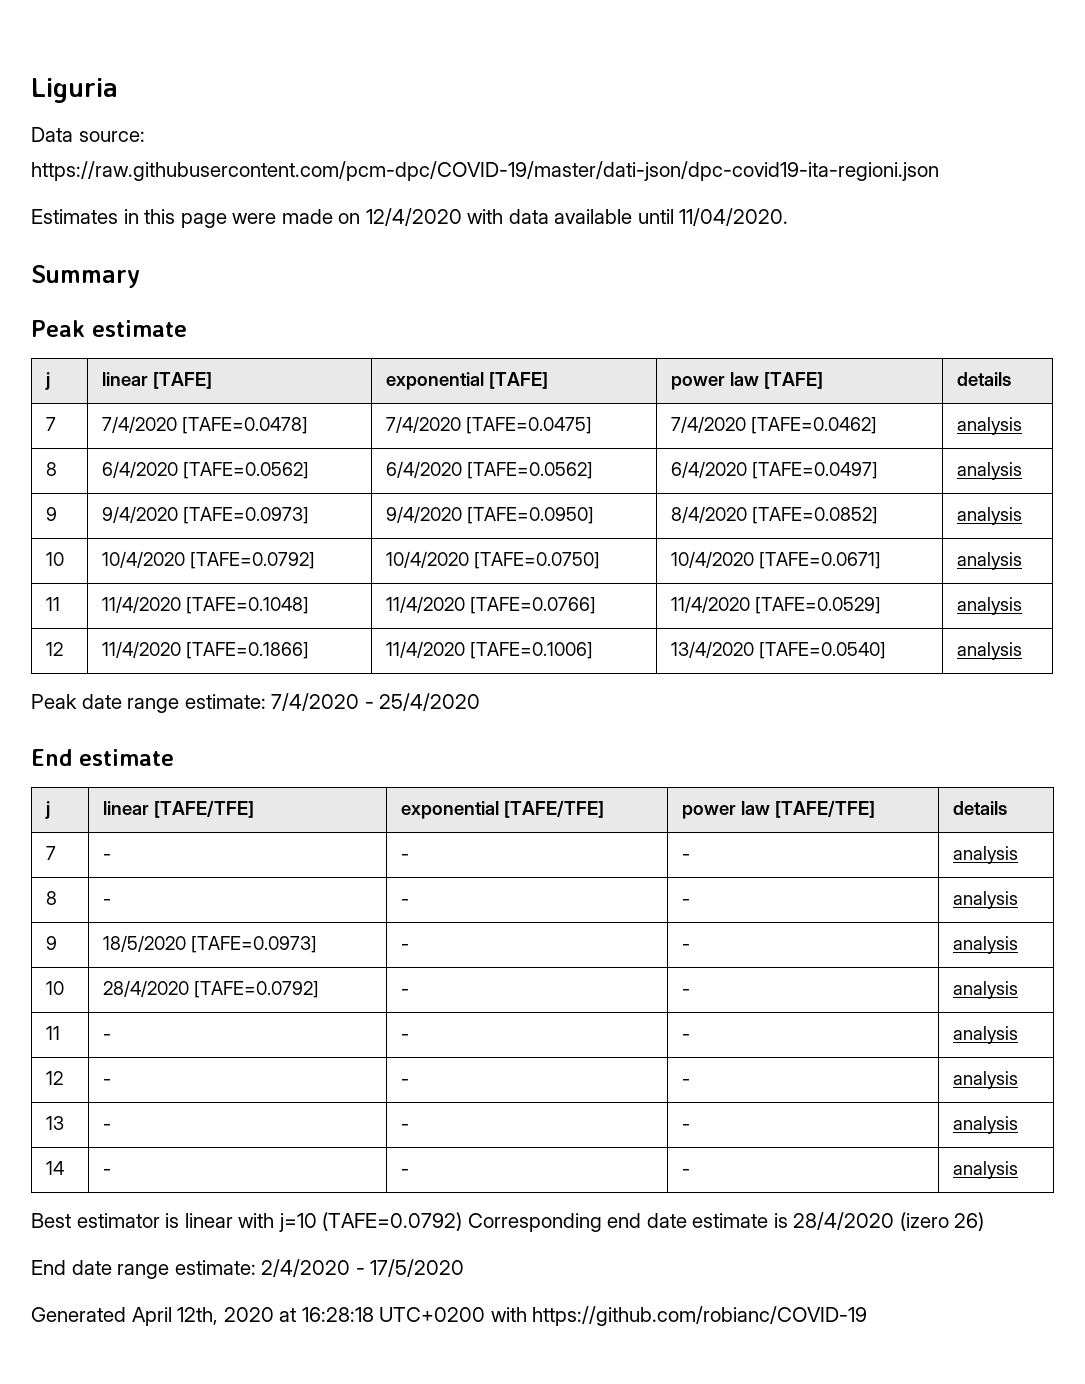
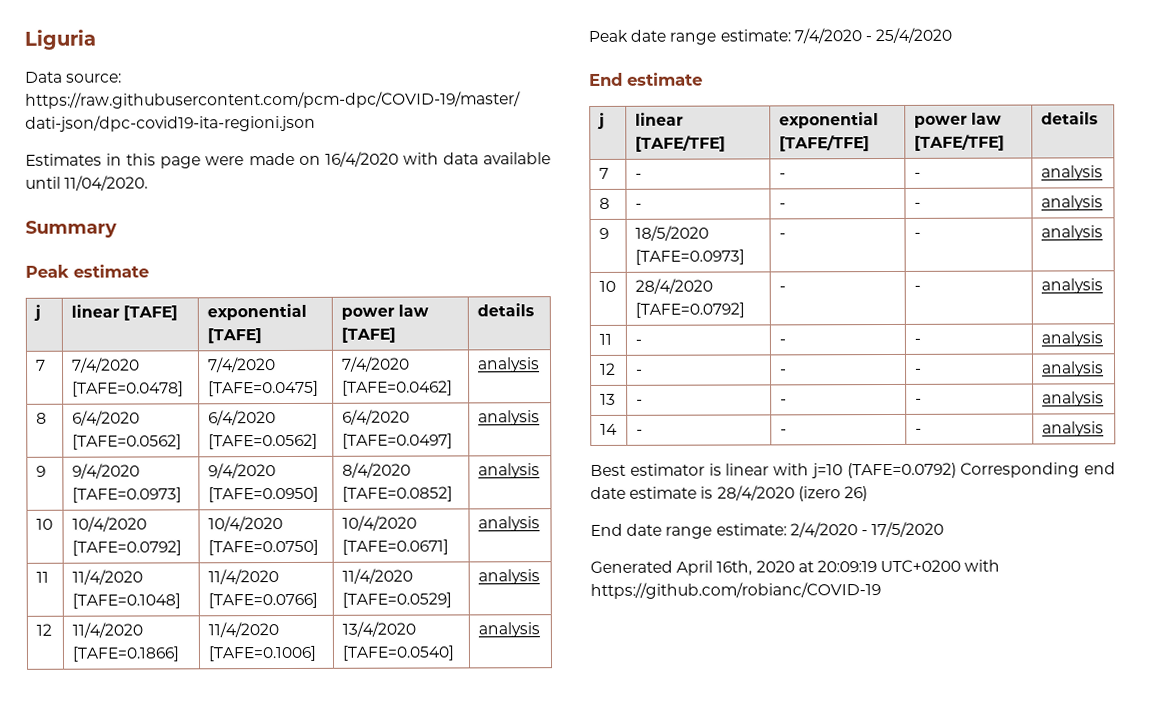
[365,208,462,226] 12/4/2020 -> [324,151,399,167] 16/4/2020
[177,1307,219,1325] 12th, -> [716,560,753,576] 16th,
[301,1307,374,1322] 16:28:18 -> [816,560,877,573] 20:09:19

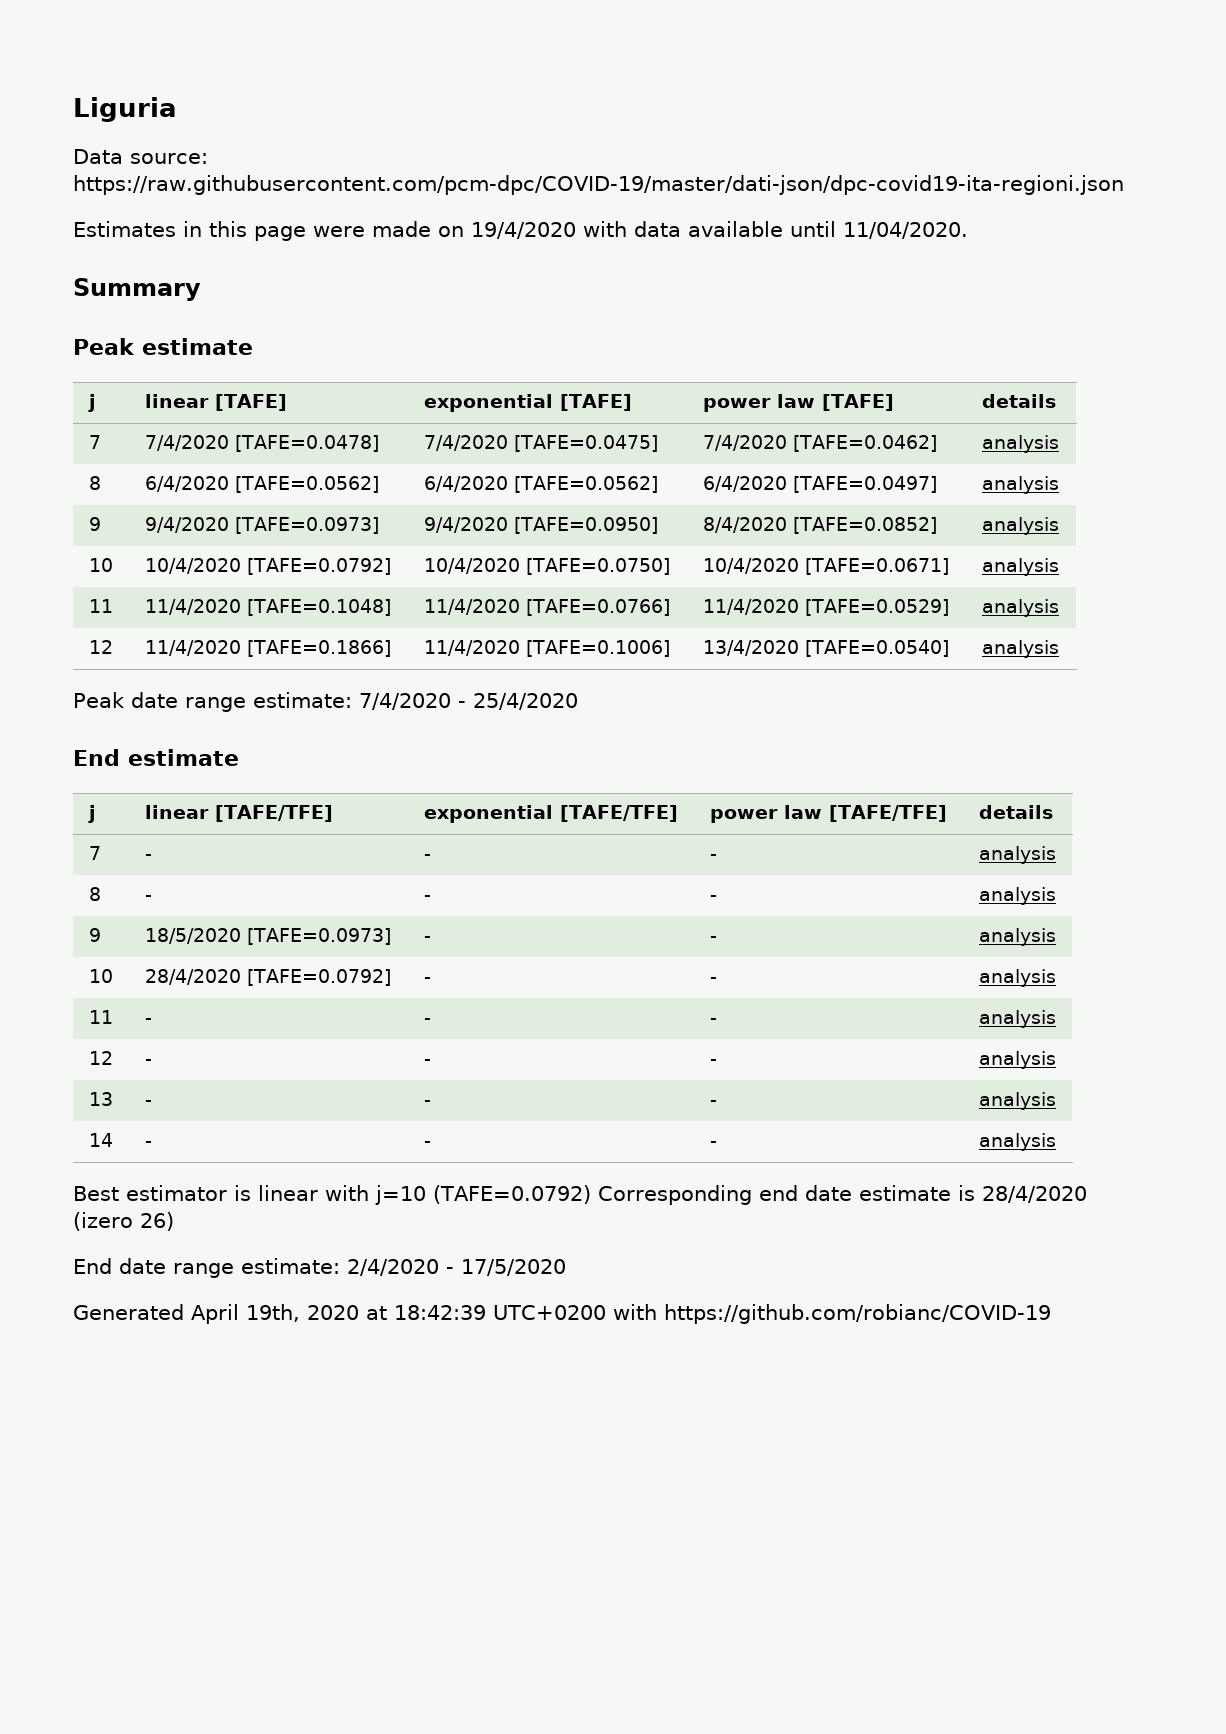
[324,151,399,167] 16/4/2020 -> [471,222,576,239] 19/4/2020
[716,560,753,576] 16th, -> [246,1304,300,1322] 19th,
[816,560,877,573] 20:09:19 -> [394,1305,486,1320] 18:42:39

